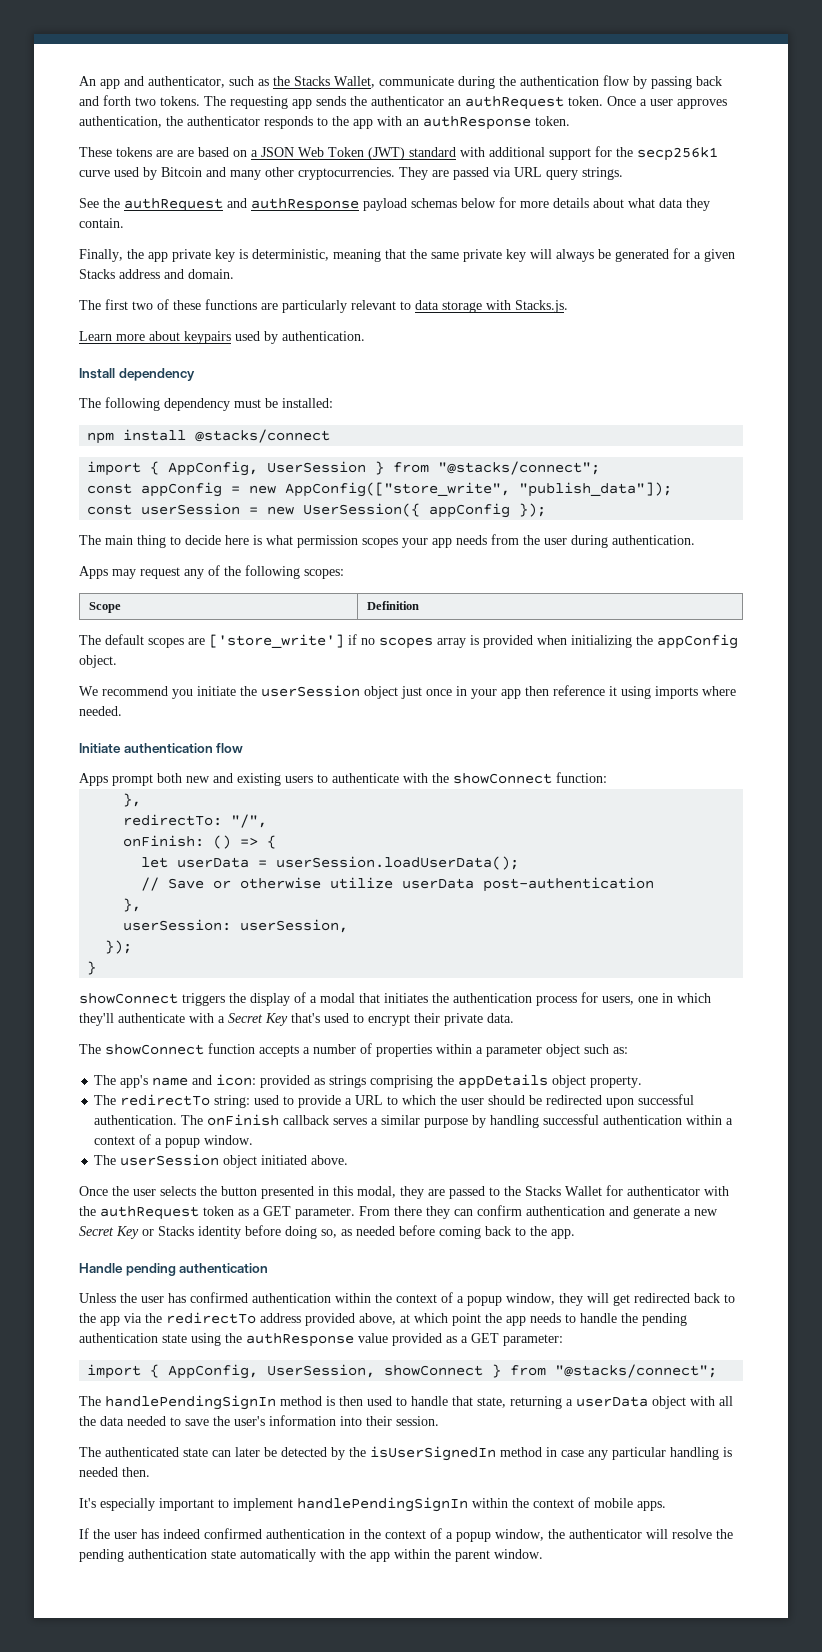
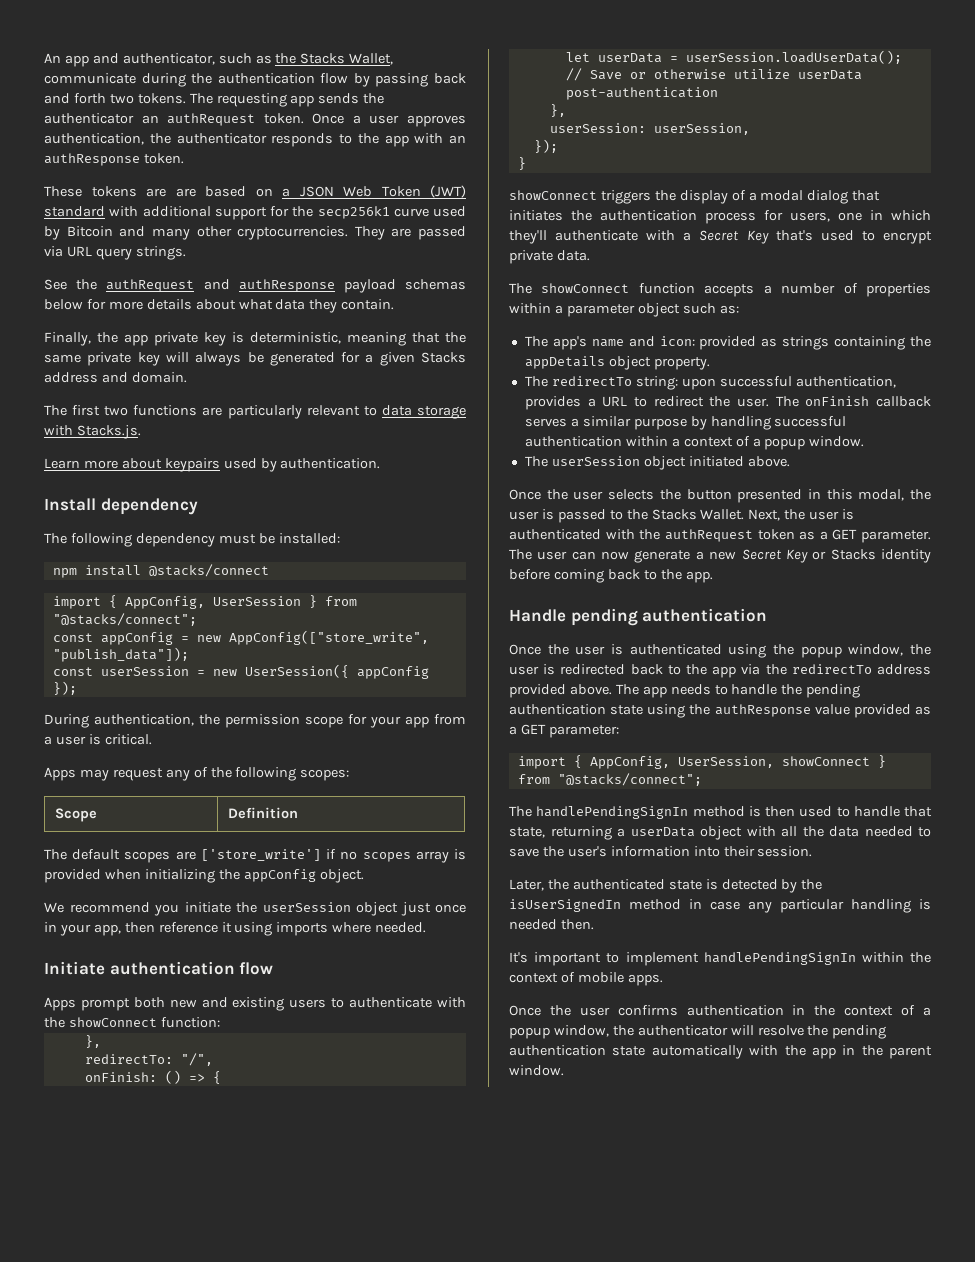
[157,299,201,310] of these -> (129, 411) none
[79,534,695,548] The main thing to decide here is what permission scopes your app needs from the user during authentication. -> [44,714,466,728] [44,734,152,745] During authentication, the permission scope for your app from a user is critical.
[501,689,521,699] app -> [93,924,121,936] app,
(355, 998) none -> [807,190,849,204] dialog
[414,1013,440,1023] their -> (932, 237) none
[370,1075,434,1088] comprising -> [834,336,906,350] containing
[254,1094,695,1108] [94,1115,178,1125] used to provide a URL to which the user should be redirected upon successful authentication. -> [681,376,896,390] [524,396,769,410] upon successful authentication, provides a URL to redirect the user.
[400,1186,445,1199] they are -> [910,489,931,500] [509,509,554,520] the user is
[565,1185,700,1196] Wallet for authenticator -> [700,509,855,521] [509,529,601,540] Wallet. Next, the user is authenticated
[359,1205,629,1219] From there they can confirm authentication and -> [509,549,630,560] The user can now
[285,1225,435,1239] doing so, as needed before -> (550, 574) none
[79,1292,630,1306] Unless the user has confirmed authentication within the context of a popup window, they will get -> [509,644,932,658] [509,664,556,675] Once the user is authenticated using the popup window, the user is
[359,1313,502,1326] above, at which point the -> [569,684,639,695] above. The
[79,1447,277,1457] The authenticated state can later be -> [509,879,718,891] Later, the authenticated state is
[100,1498,155,1511] especially -> (528, 957) none
[79,1528,262,1539] If the user has indeed confirmed -> [509,1005,678,1016] Once the user confirms
[394,1549,430,1559] within -> [842,1045,856,1055] in

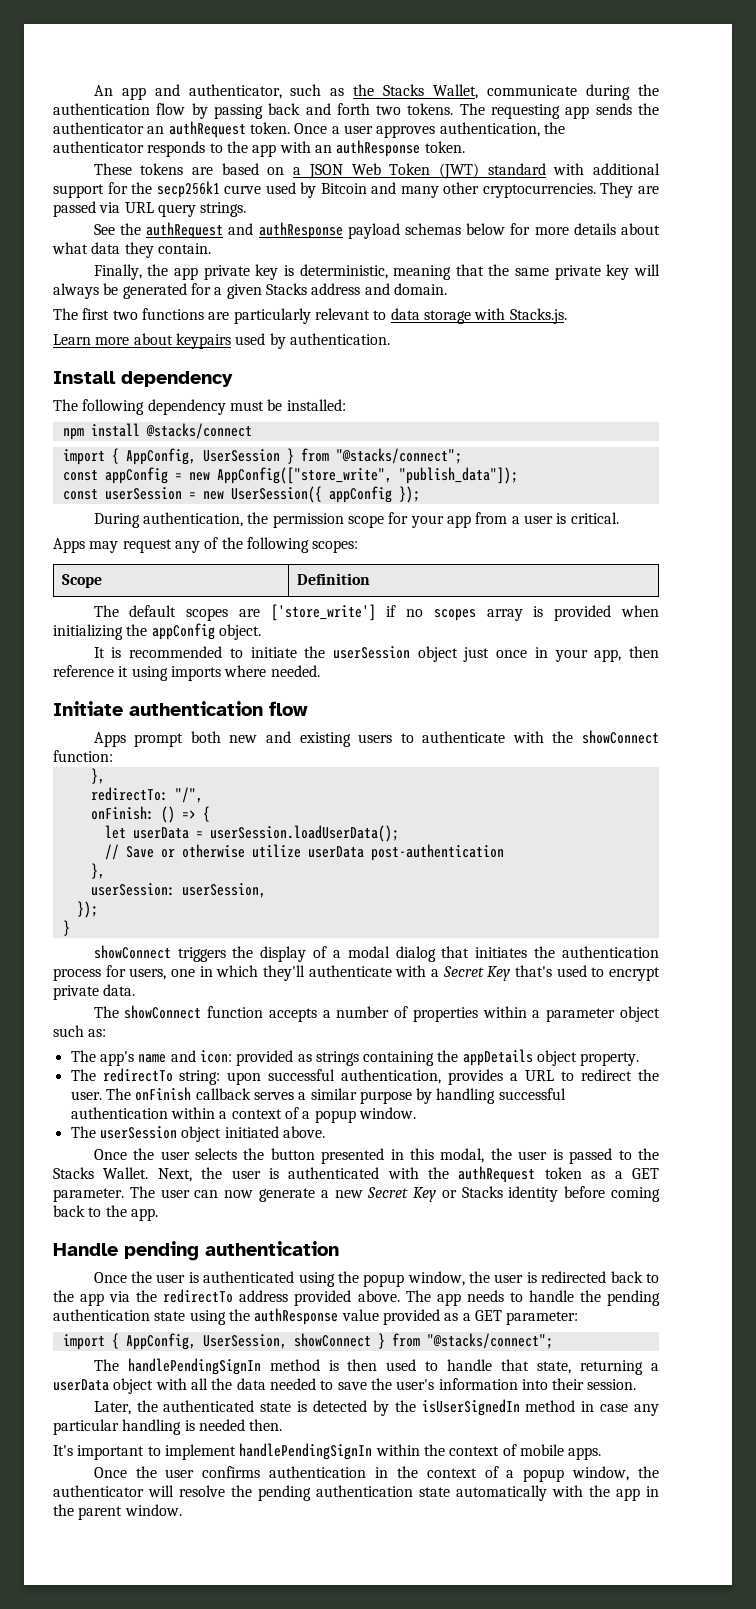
[175,188,196,197] are -> (214, 171) none
[44,902,179,916] We recommend you -> [93,646,243,658] It is recommended to

